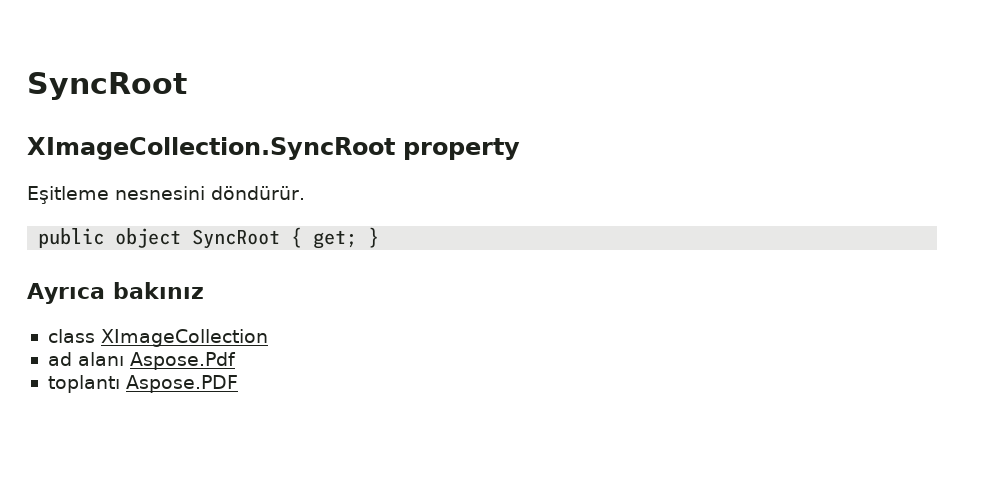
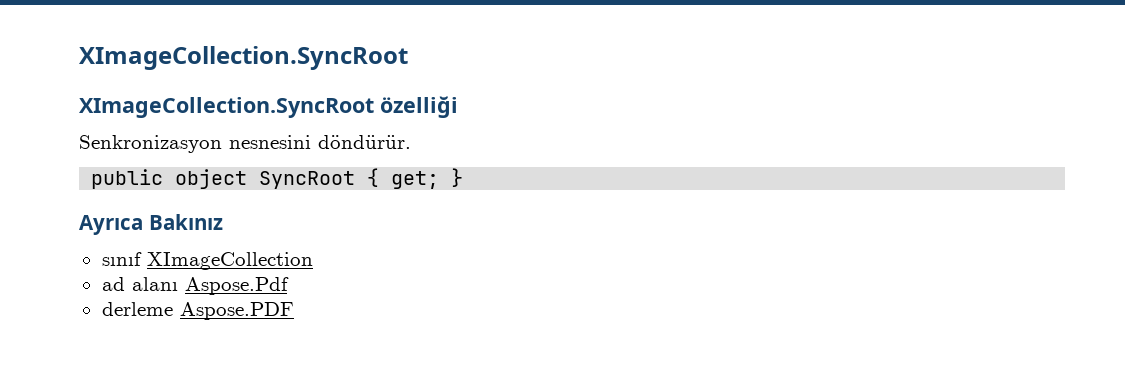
[27,72,187,100] [27,137,520,160] [27,186,109,204] SyncRoot // XImageCollection.SyncRoot property // Eşitleme -> [79,46,408,70] [79,96,458,118] [79,135,222,153] XImageCollection.SyncRoot // XImageCollection.SyncRoot özelliği // Senkronizasyon
[112,282,204,299] [47,329,95,343] bakınız // class -> [148,214,223,230] [101,252,142,266] Bakınız // sınıf
[47,375,120,393] toplantı -> [101,302,173,316] derleme

